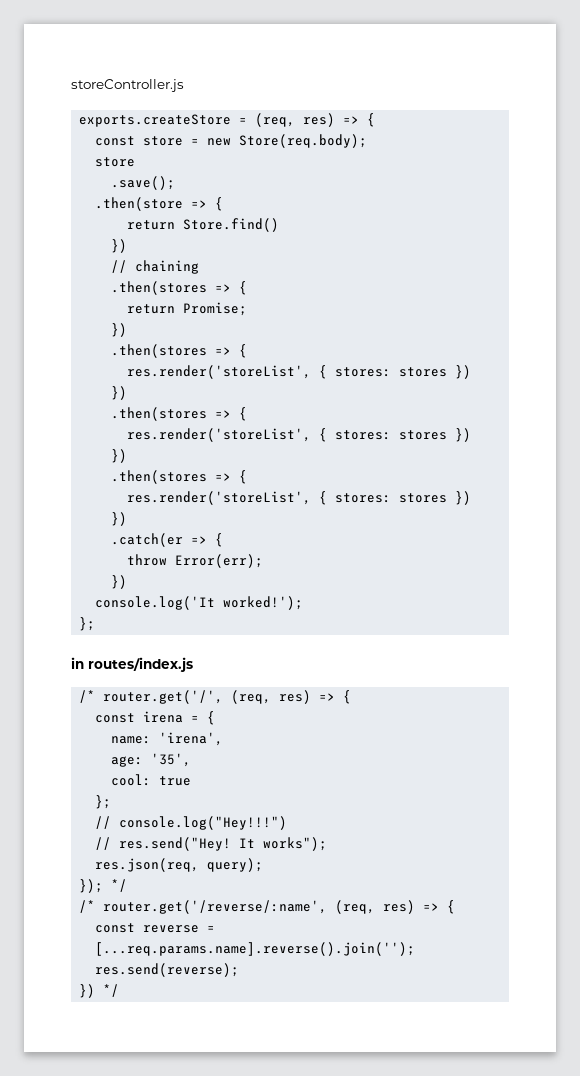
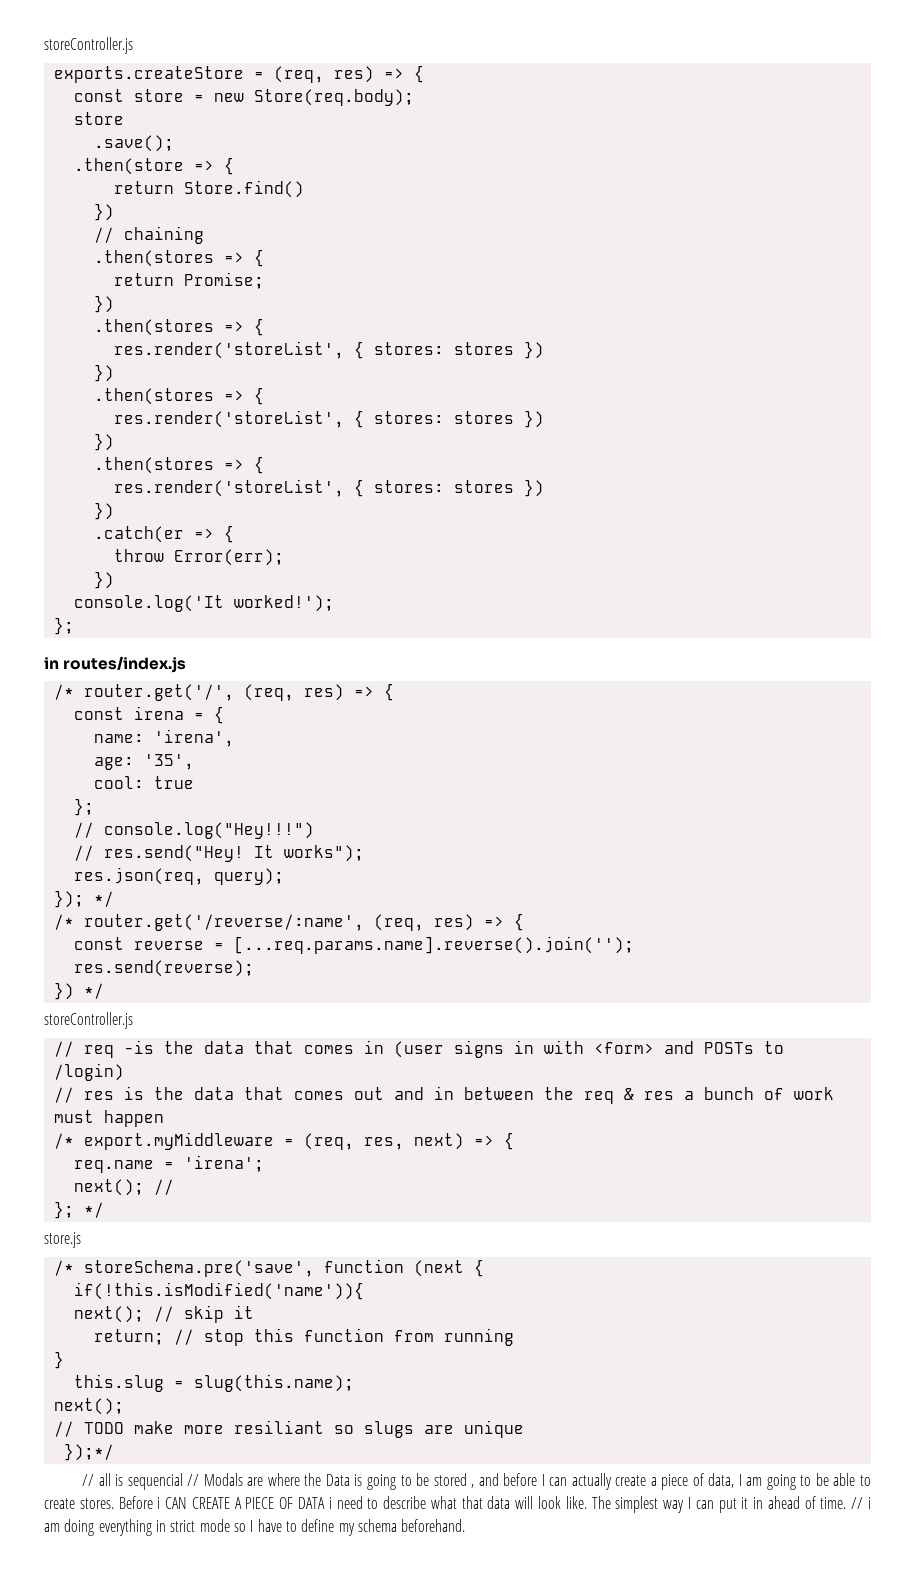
(120, 990) none -> [44,1012,133,1029] [53,1040,784,1058] [53,1063,124,1081] [53,1086,834,1104] [53,1110,164,1127] [53,1132,514,1150] [73,1155,264,1173] [73,1179,174,1196] [53,1201,104,1219] [44,1232,81,1248] [53,1259,484,1277] [73,1282,364,1300] [73,1305,254,1323] [93,1328,514,1346] [53,1351,64,1369] [73,1374,354,1392] [53,1398,124,1415] [53,1420,524,1438] [63,1443,114,1461] [82,1473,872,1490] [44,1496,871,1513] [44,1519,466,1536] // storeController.js // // req -is the data that comes in (user signs in with <form> and POSTs to /login) // // res is the data that comes out and in between the req & res a bunch of work must happen // /* export.myMiddleware = (req, res, next) => { // req.name = 'irena'; // next(); // // }; */ // store.js // /* storeSchema.pre('save', function (next { // if(!this.isModified('name')){ // next(); // skip it // return; // stop this function from running // } // this.slug = slug(this.name); // next(); // // TODO make more resiliant so slugs are unique // });*/ // // all is sequencial // Modals are where the Data is going to be stored , and before I can actually create a piece of data, I am going to be able to create stores. Before i CAN CREATE A PIECE OF DATA i need to describe what that data will look like. The simplest way I can put it in ahead of time. // i am doing everything in strict mode so I have to define my schema beforehand.

